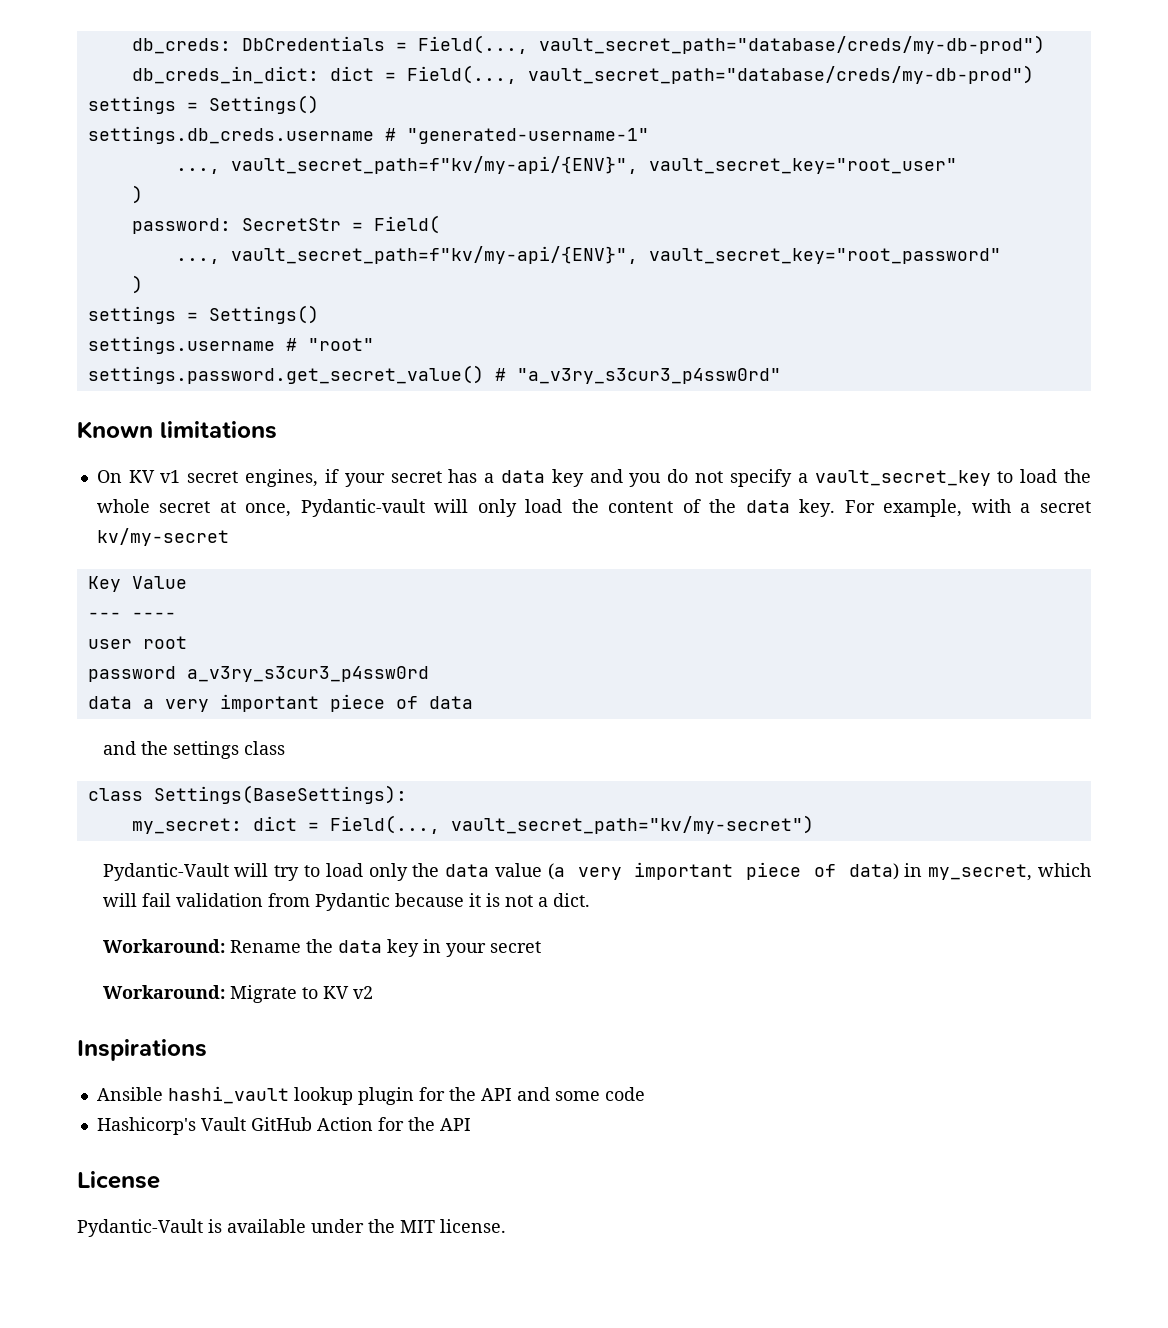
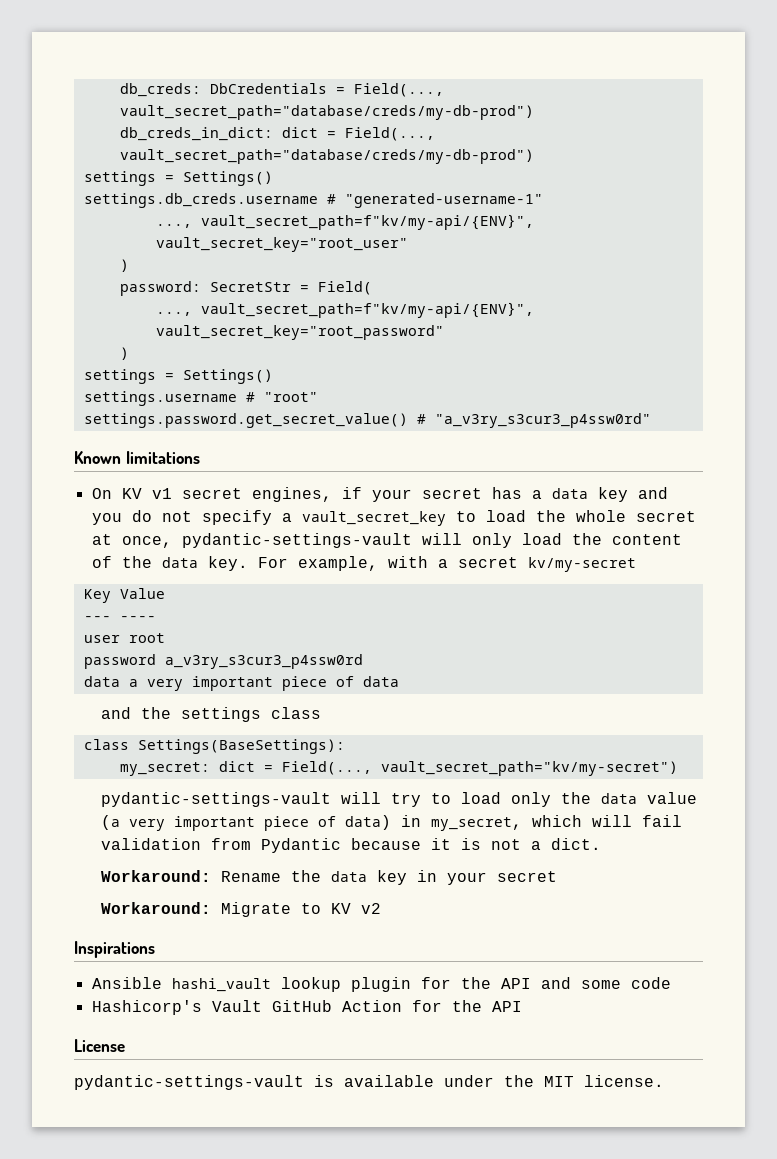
[300,499,425,517] Pydantic-vault -> [181,533,412,548] pydantic-settings-vault
[102,863,229,881] Pydantic-Vault -> [101,792,332,807] pydantic-settings-vault
[77,1219,203,1237] Pydantic-Vault -> [74,1075,304,1090] pydantic-settings-vault

